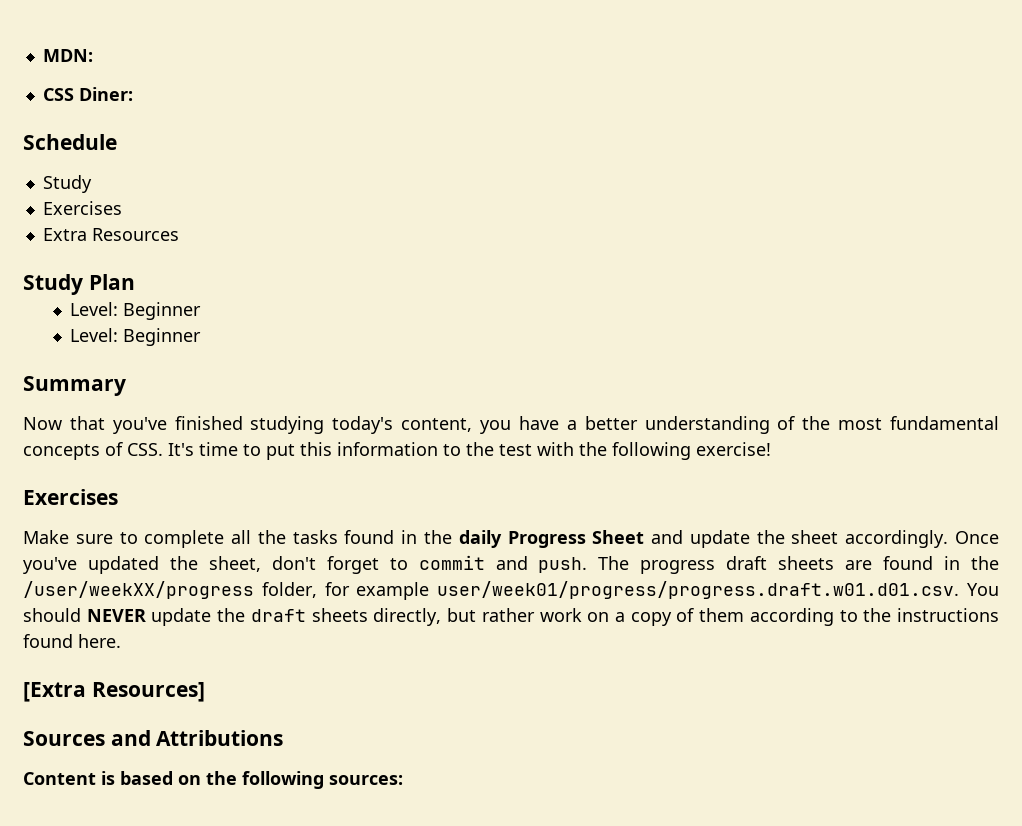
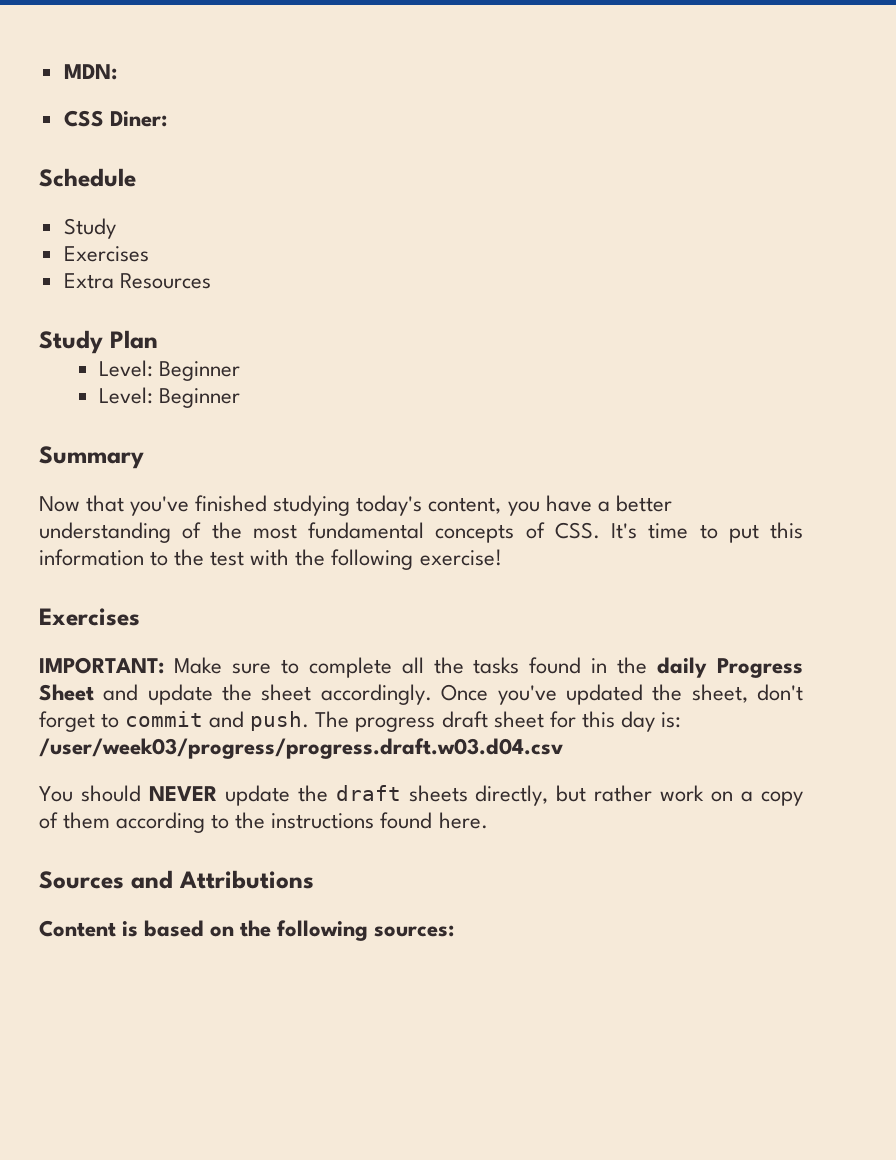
(118, 497) none -> [39,657,164,674] IMPORTANT:
[778,556,1000,570] [23,581,960,600] sheets are found in the /user/weekXX/progress folder, for example user/week01/progress/progress.draft.w01.d01.csv. -> [493,711,681,732] [39,738,563,759] sheet for this day is: /user/week03/progress/progress.draft.w03.d04.csv //
[23,682,205,702] // [Extra Resources] -> (488, 820) none

